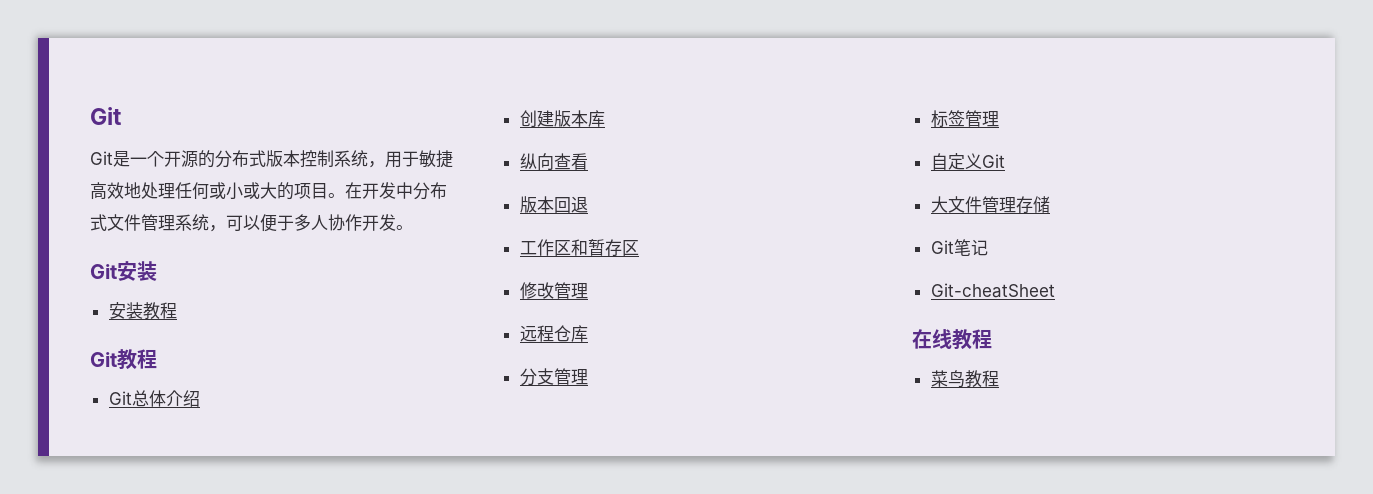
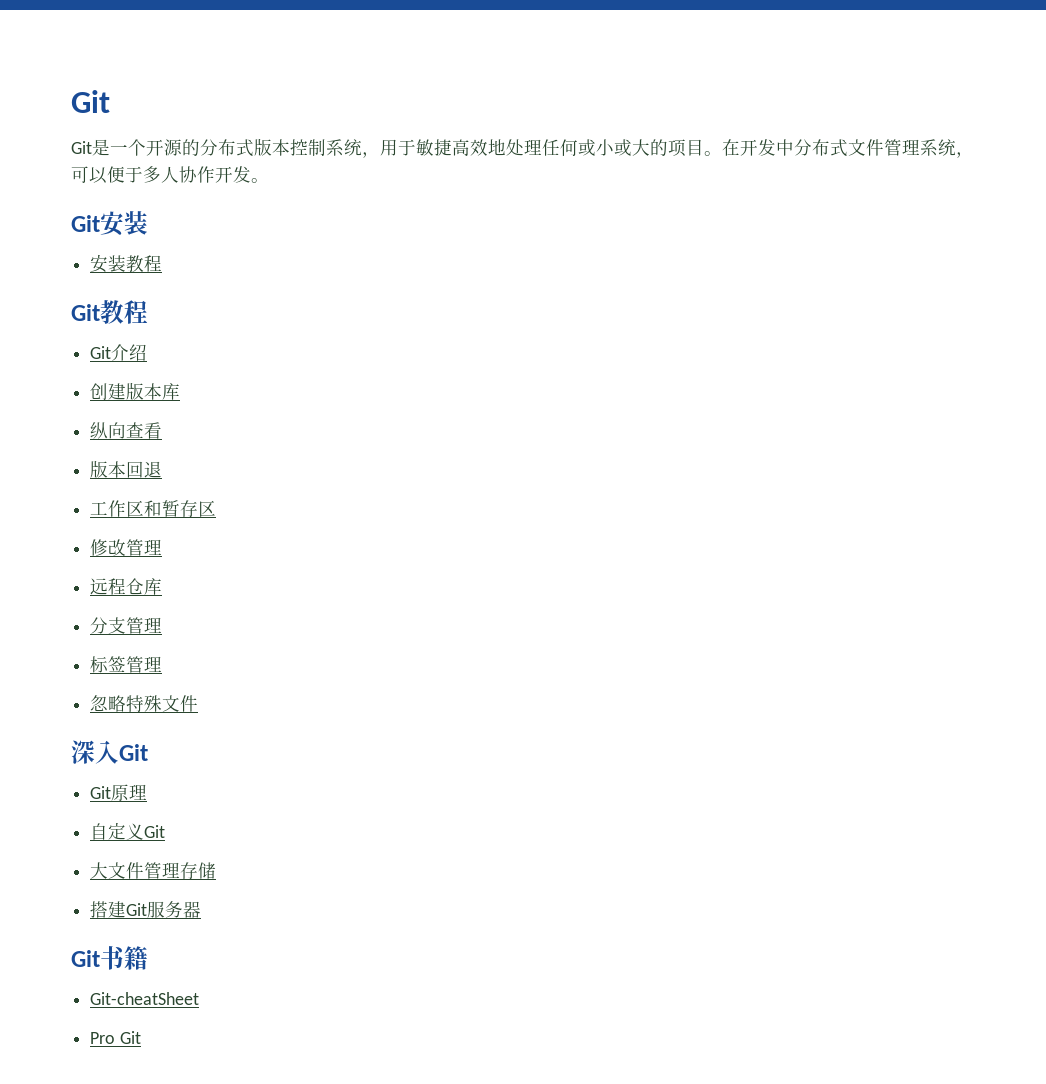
[131,390,166,407] 总体 -> (112, 352) none
(999, 119) none -> [90,695,199,713] [71,740,148,764] [90,784,148,801] // 忽略特殊文件 // 深入Git // Git原理
[930,239,988,256] [930,283,1055,298] [912,329,992,350] [930,370,999,388] Git笔记 // Git-cheatSheet // 在线教程 // 菜鸟教程 -> [90,901,202,918] [71,946,148,970] [90,992,200,1005] [90,1031,141,1044] 搭建Git服务器 // Git书籍 // Git-cheatSheet // Pro Git

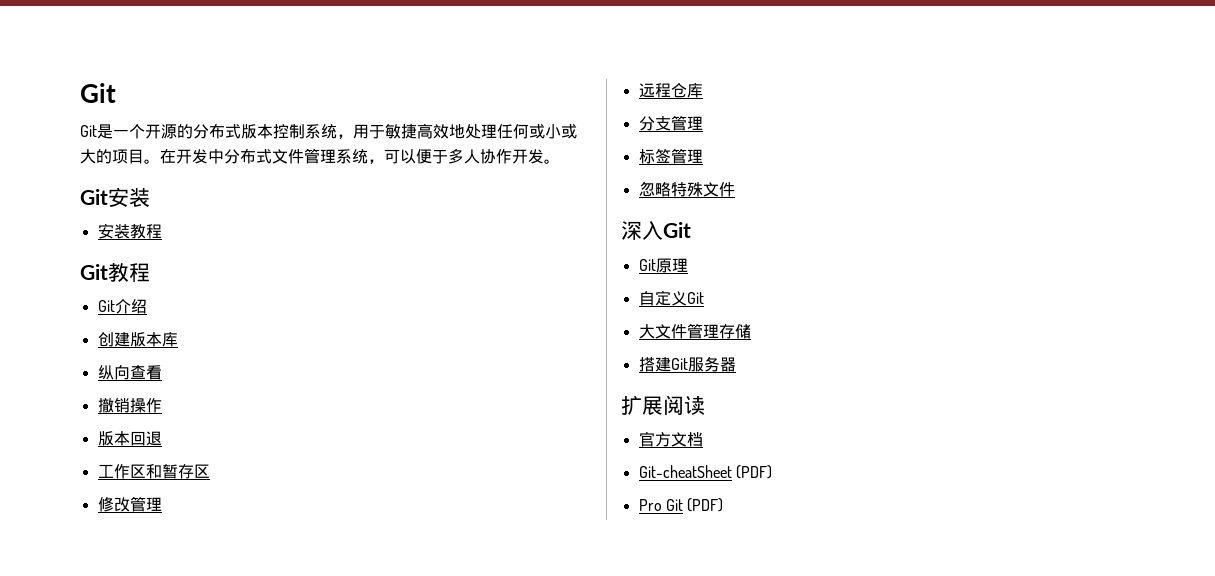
(163, 430) none -> [97,398,162,413] // 撤销操作
[71,946,148,970] Git书籍 -> [621,395,705,415] [638,431,703,447] 扩展阅读 // 官方文档
(200, 998) none -> [735,465,772,479] (PDF)
(141, 1037) none -> [687,498,724,512] (PDF)

